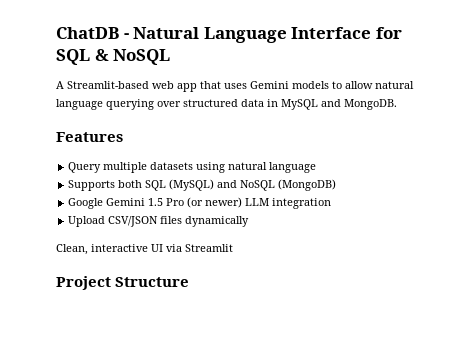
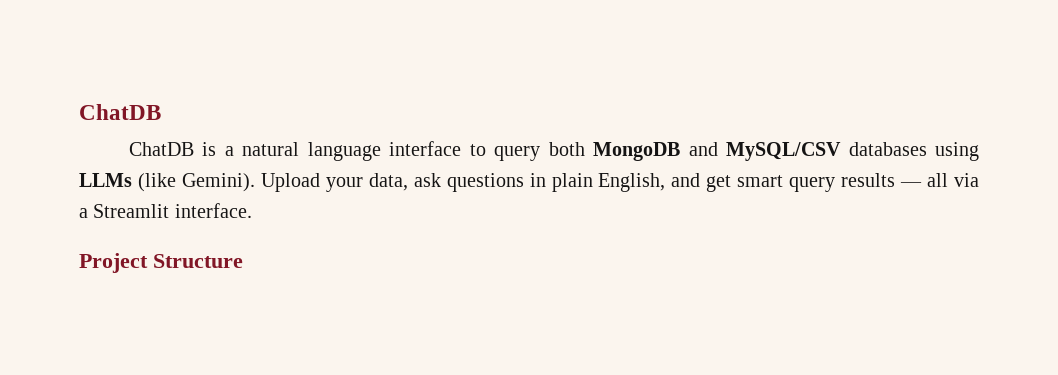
[56,27,402,43] [56,49,171,65] [56,81,414,92] [56,99,397,110] [56,132,123,142] [68,162,317,173] [68,179,337,191] [68,197,332,209] [68,216,250,227] [56,244,182,255] ChatDB - Natural Language Interface for SQL & NoSQL // A Streamlit-based web app that uses Gemini models to allow natural language querying over structured data in MySQL and MongoDB. // Features // Query multiple datasets using natural language // Supports both SQL (MySQL) and NoSQL (MongoDB) // Google Gemini 1.5 Pro (or newer) LLM integration // Upload CSV/JSON files dynamically // Clean, interactive UI via -> [79,104,161,120] [128,141,979,161] [79,173,980,192] [79,208,88,218] ChatDB // ChatDB is a natural language interface to query both MongoDB and MySQL/CSV databases using LLMs (like Gemini). Upload your data, ask questions in plain English, and get smart query results — all via a
(233, 248) none -> [174,203,252,218] interface.

